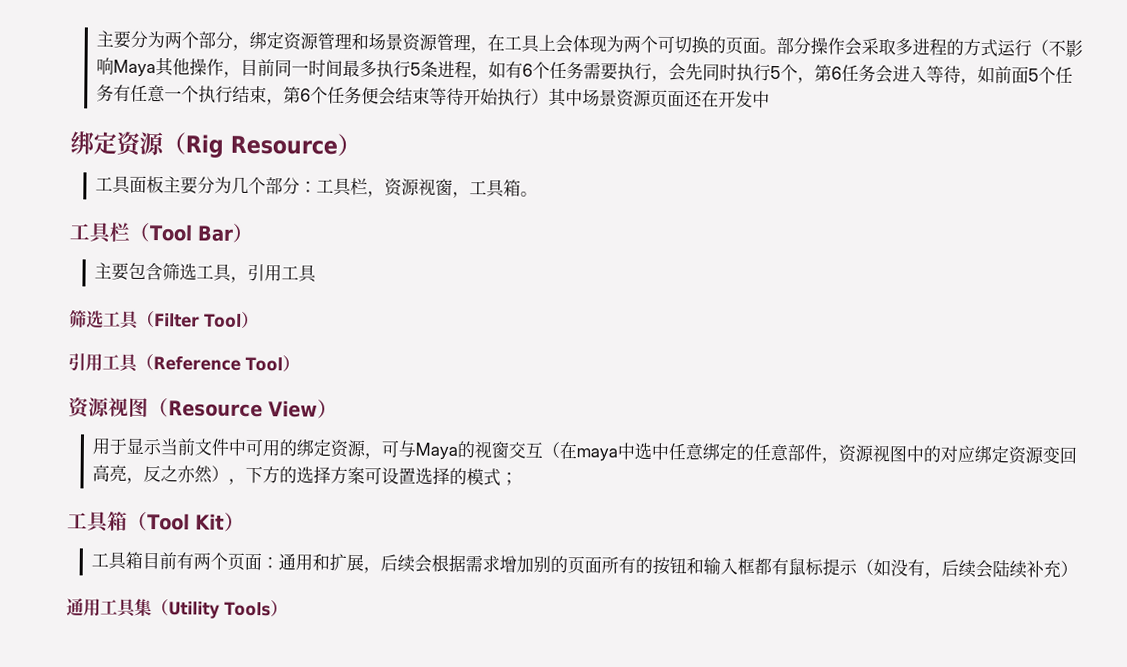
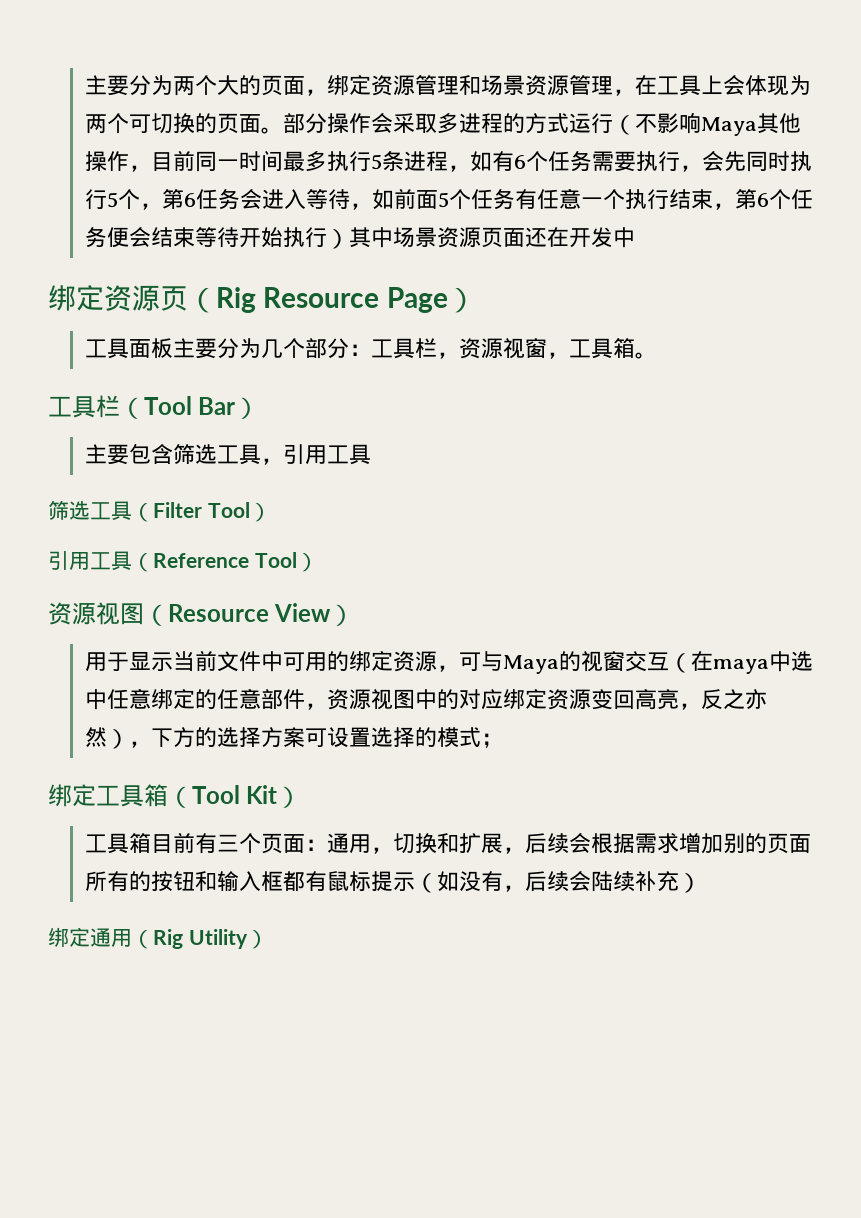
[197,31,233,49] 部分 -> [216,75,305,96] 大的页面
(165, 143) none -> [160,286,188,311] 页
(338, 145) none -> [386,287,448,313] Page
(518, 479) none -> [48,784,96,807] 绑定
[192,552,211,570] 两 -> [216,834,239,852] 三
(313, 562) none -> [370,833,437,854] ，切换
[66,598,271,619] 通用工具集（Utility Tools -> [48,927,248,949] 绑定通用（Rig Utility

